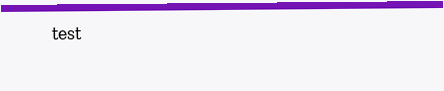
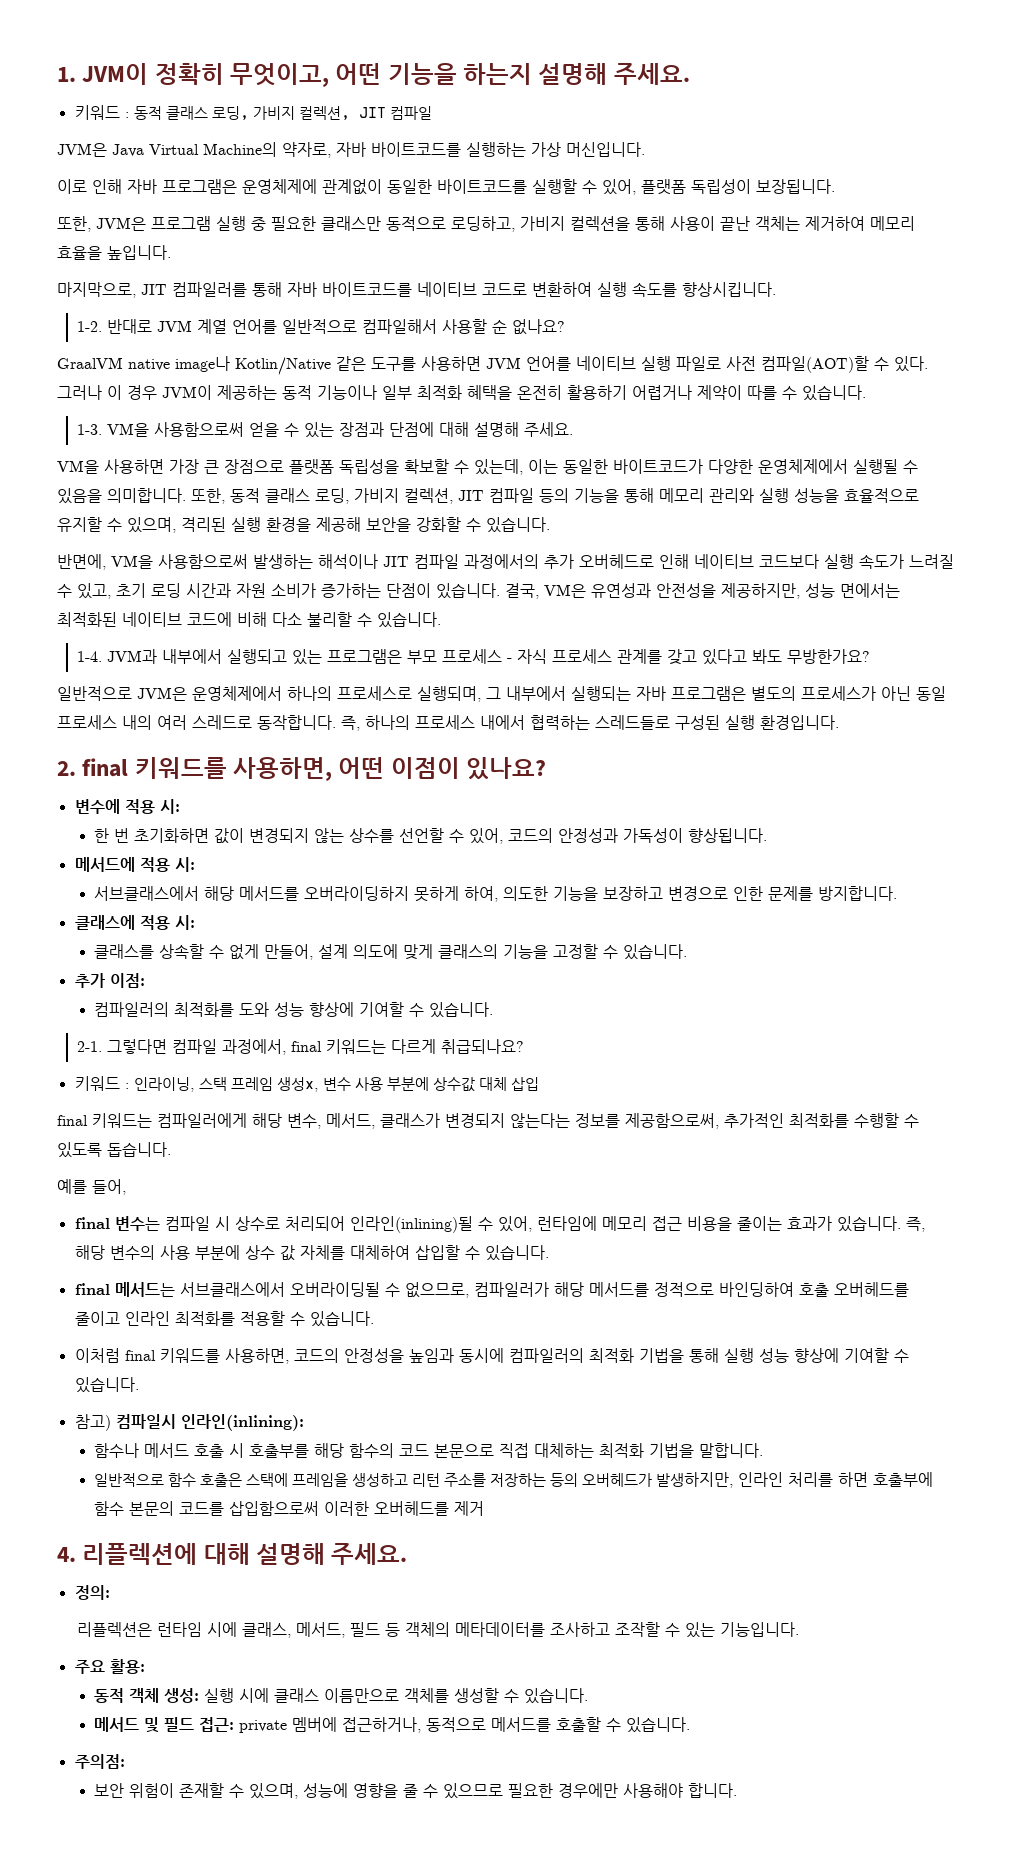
[51,27,82,40] test -> [57,63,690,87] [74,105,432,120] [57,142,645,158] [57,179,835,195] [57,216,915,232] [57,245,171,260] [57,282,776,298] [76,319,565,335] [57,356,928,375] [57,385,866,401] [76,422,573,438] [57,459,918,475] [57,488,919,504] [57,517,550,533] [57,554,954,570] [57,583,900,599] [57,612,441,628] [76,649,870,665] [57,686,946,702] [57,715,839,731] [57,757,547,781] [74,799,180,814] [94,828,768,844] [74,857,195,872] [94,886,898,902] [74,915,195,930] [94,944,688,960] [74,973,145,988] [94,1002,494,1018] [76,1039,524,1055] [74,1076,539,1092] [57,1113,919,1129] [57,1142,171,1158] [57,1179,126,1195] [74,1216,925,1233] [74,1245,549,1261] [74,1282,909,1298] [74,1311,374,1327] [74,1348,909,1364] [74,1377,139,1393] [74,1414,304,1431] [94,1443,764,1458] [94,1472,934,1488] [94,1501,485,1516] [57,1543,408,1565] [74,1585,110,1600] [76,1622,799,1638] [74,1659,145,1674] [94,1688,589,1704] [94,1717,691,1733] [74,1754,125,1769] [94,1783,738,1799] 1. JVM이 정확히 무엇이고, 어떤 기능을 하는지 설명해 주세요. // 키워드 : 동적 클래스 로딩, 가비지 컬렉션, JIT 컴파일 // JVM은 Java Virtual Machine의 약자로, 자바 바이트코드를 실행하는 가상 머신입니다. // 이로 인해 자바 프로그램은 운영체제에 관계없이 동일한 바이트코드를 실행할 수 있어, 플랫폼 독립성이 보장됩니다. // 또한, JVM은 프로그램 실행 중 필요한 클래스만 동적으로 로딩하고, 가비지 컬렉션을 통해 사용이 끝난 객체는 제거하여 메모리 효율을 높입니다. // 마지막으로, JIT 컴파일러를 통해 자바 바이트코드를 네이티브 코드로 변환하여 실행 속도를 향상시킵니다. // 1-2. 반대로 JVM 계열 언어를 일반적으로 컴파일해서 사용할 순 없나요? // GraalVM native image나 Kotlin/Native 같은 도구를 사용하면 JVM 언어를 네이티브 실행 파일로 사전 컴파일(AOT)할 수 있다. 그러나 이 경우 JVM이 제공하는 동적 기능이나 일부 최적화 혜택을 온전히 활용하기 어렵거나 제약이 따를 수 있습니다. // 1-3. VM을 사용함으로써 얻을 수 있는 장점과 단점에 대해 설명해 주세요. // VM을 사용하면 가장 큰 장점으로 플랫폼 독립성을 확보할 수 있는데, 이는 동일한 바이트코드가 다양한 운영체제에서 실행될 수 있음을 의미합니다. 또한, 동적 클래스 로딩, 가비지 컬렉션, JIT 컴파일 등의 기능을 통해 메모리 관리와 실행 성능을 효율적으로 유지할 수 있으며, 격리된 실행 환경을 제공해 보안을 강화할 수 있습니다. // 반면에, VM을 사용함으로써 발생하는 해석이나 JIT 컴파일 과정에서의 추가 오버헤드로 인해 네이티브 코드보다 실행 속도가 느려질 수 있고, 초기 로딩 시간과 자원 소비가 증가하는 단점이 있습니다. 결국, VM은 유연성과 안전성을 제공하지만, 성능 면에서는 최적화된 네이티브 코드에 비해 다소 불리할 수 있습니다. // 1-4. JVM과 내부에서 실행되고 있는 프로그램은 부모 프로세스 - 자식 프로세스 관계를 갖고 있다고 봐도 무방한가요? // 일반적으로 JVM은 운영체제에서 하나의 프로세스로 실행되며, 그 내부에서 실행되는 자바 프로그램은 별도의 프로세스가 아닌 동일 프로세스 내의 여러 스레드로 동작합니다. 즉, 하나의 프로세스 내에서 협력하는 스레드들로 구성된 실행 환경입니다. // 2. final 키워드를 사용하면, 어떤 이점이 있나요? // 변수에 적용 시: // 한 번 초기화하면 값이 변경되지 않는 상수를 선언할 수 있어, 코드의 안정성과 가독성이 향상됩니다. // 메서드에 적용 시: // 서브클래스에서 해당 메서드를 오버라이딩하지 못하게 하여, 의도한 기능을 보장하고 변경으로 인한 문제를 방지합니다. // 클래스에 적용 시: // 클래스를 상속할 수 없게 만들어, 설계 의도에 맞게 클래스의 기능을 고정할 수 있습니다. // 추가 이점: // 컴파일러의 최적화를 도와 성능 향상에 기여할 수 있습니다. // 2-1. 그렇다면 컴파일 과정에서, final 키워드는 다르게 취급되나요? // 키워드 : 인라이닝, 스택 프레임 생성x, 변수 사용 부분에 상수값 대체 삽입 // final 키워드는 컴파일러에게 해당 변수, 메서드, 클래스가 변경되지 않는다는 정보를 제공함으로써, 추가적인 최적화를 수행할 수 있도록 돕습니다. // 예를 들어, // final 변수는 컴파일 시 상수로 처리되어 인라인(inlining)될 수 있어, 런타임에 메모리 접근 비용을 줄이는 효과가 있습니다. 즉, 해당 변수의 사용 부분에 상수 값 자체를 대체하여 삽입할 수 있습니다. // final 메서드는 서브클래스에서 오버라이딩될 수 없으므로, 컴파일러가 해당 메서드를 정적으로 바인딩하여 호출 오버헤드를 줄이고 인라인 최적화를 적용할 수 있습니다. // 이처럼 final 키워드를 사용하면, 코드의 안정성을 높임과 동시에 컴파일러의 최적화 기법을 통해 실행 성능 향상에 기여할 수 있습니다. // 참고) 컴파일시 인라인(inlining): // 함수나 메서드 호출 시 호출부를 해당 함수의 코드 본문으로 직접 대체하는 최적화 기법을 말합니다. // 일반적으로 함수 호출은 스택에 프레임을 생성하고 리턴 주소를 저장하는 등의 오버헤드가 발생하지만, 인라인 처리를 하면 호출부에 함수 본문의 코드를 삽입함으로써 이러한 오버헤드를 제거 // 4. 리플렉션에 대해 설명해 주세요. // 정의: // 리플렉션은 런타임 시에 클래스, 메서드, 필드 등 객체의 메타데이터를 조사하고 조작할 수 있는 기능입니다. // 주요 활용: // 동적 객체 생성: 실행 시에 클래스 이름만으로 객체를 생성할 수 있습니다. // 메서드 및 필드 접근: private 멤버에 접근하거나, 동적으로 메서드를 호출할 수 있습니다. // 주의점: // 보안 위험이 존재할 수 있으며, 성능에 영향을 줄 수 있으므로 필요한 경우에만 사용해야 합니다.

